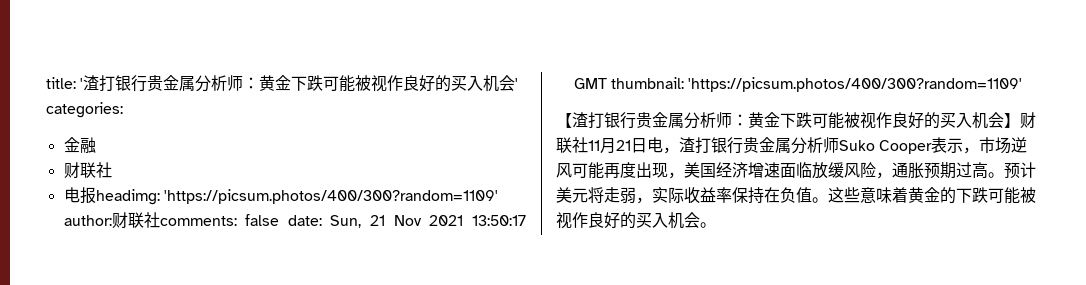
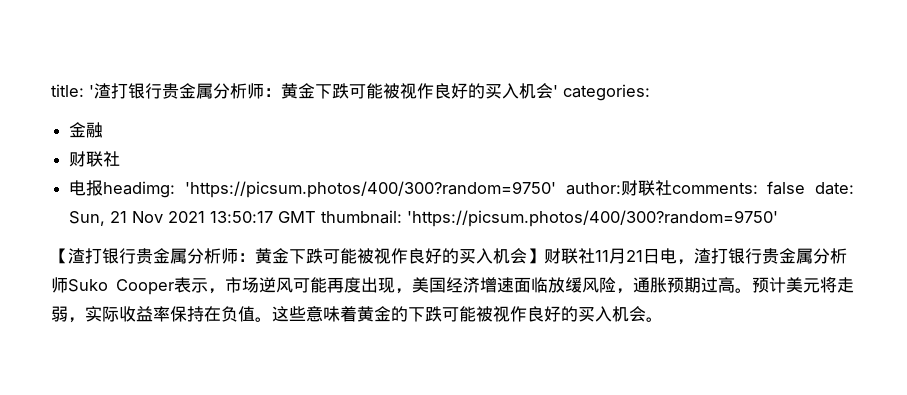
[163,189,498,204] 'https://picsum.photos/400/300?random=1109' -> [184,181,556,198] 'https://picsum.photos/400/300?random=9750'
[688,77,1023,92] 'https://picsum.photos/400/300?random=1109' -> [407,210,779,227] 'https://picsum.photos/400/300?random=9750'

